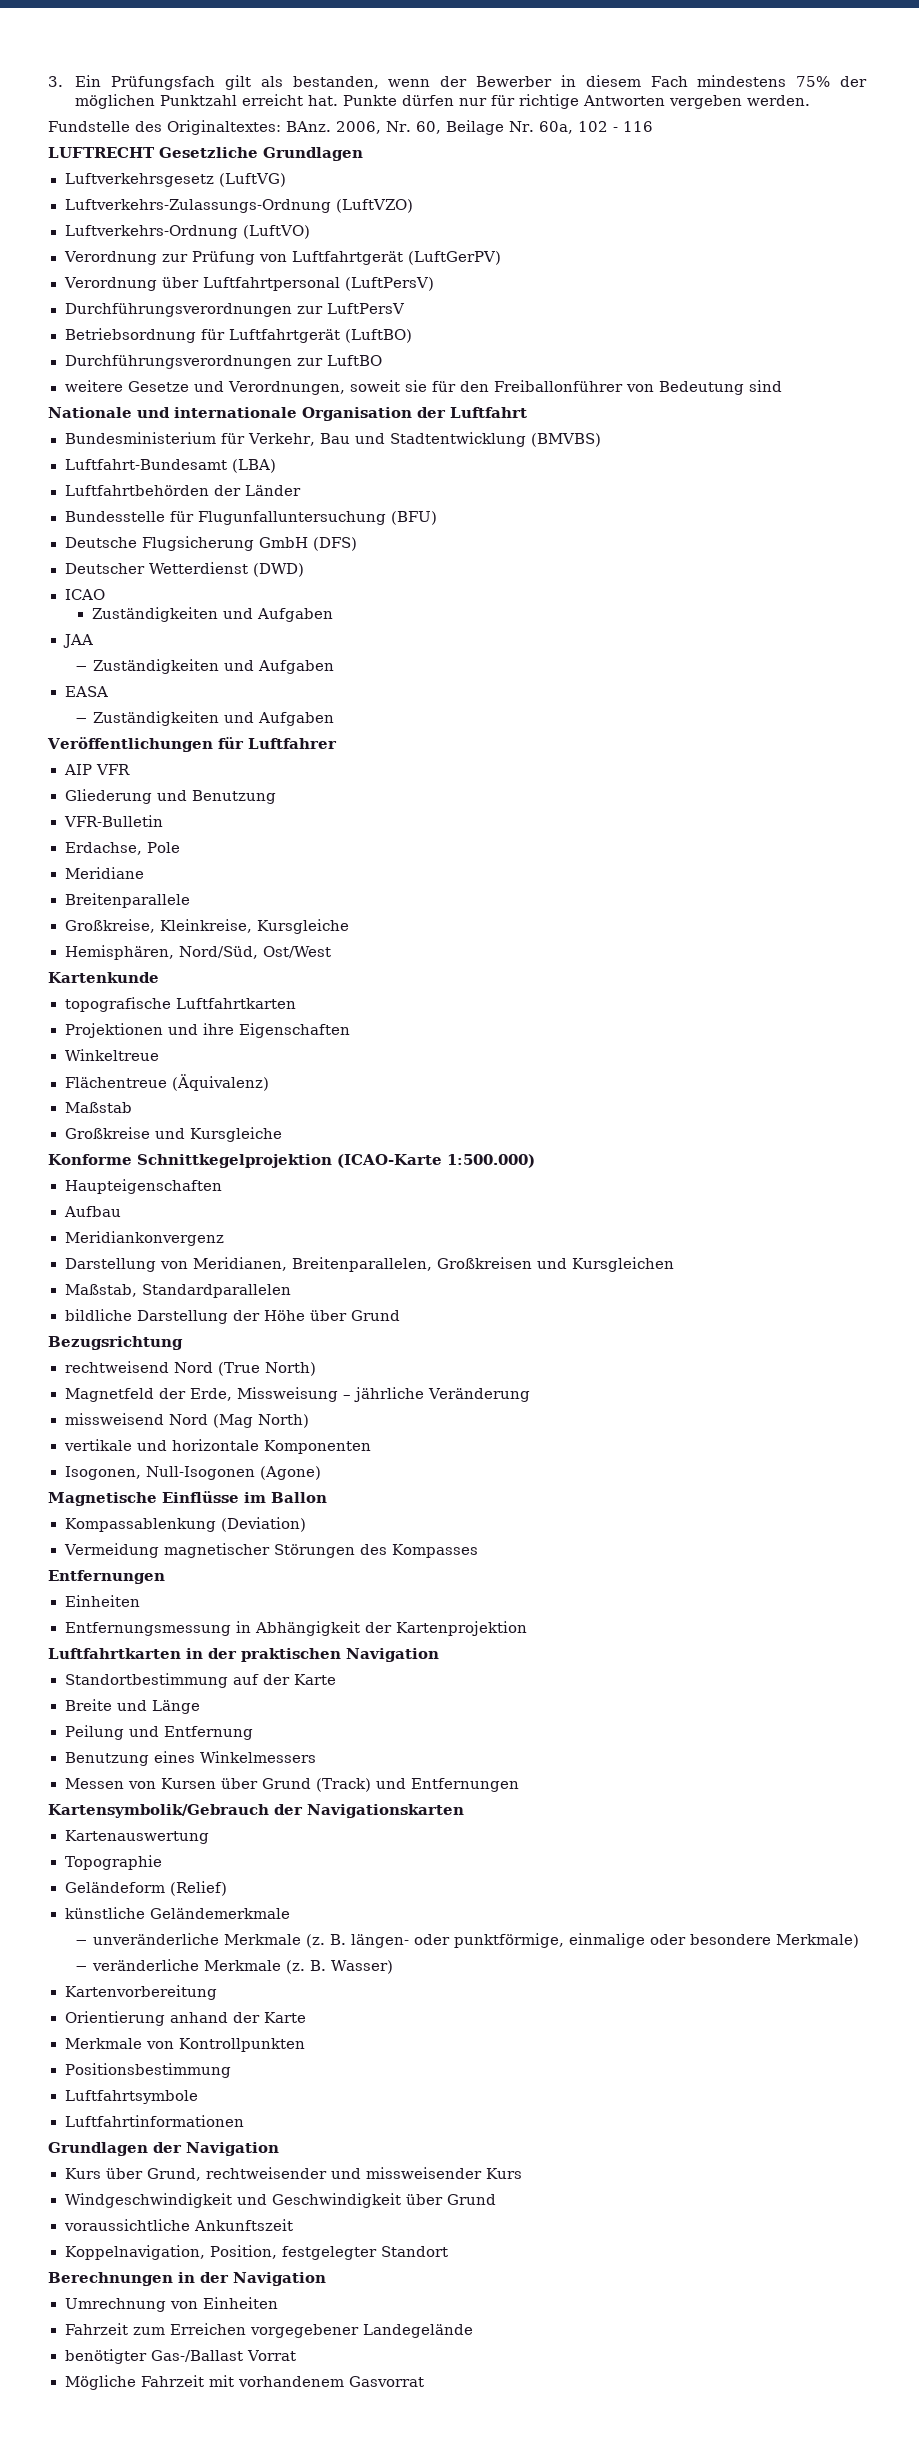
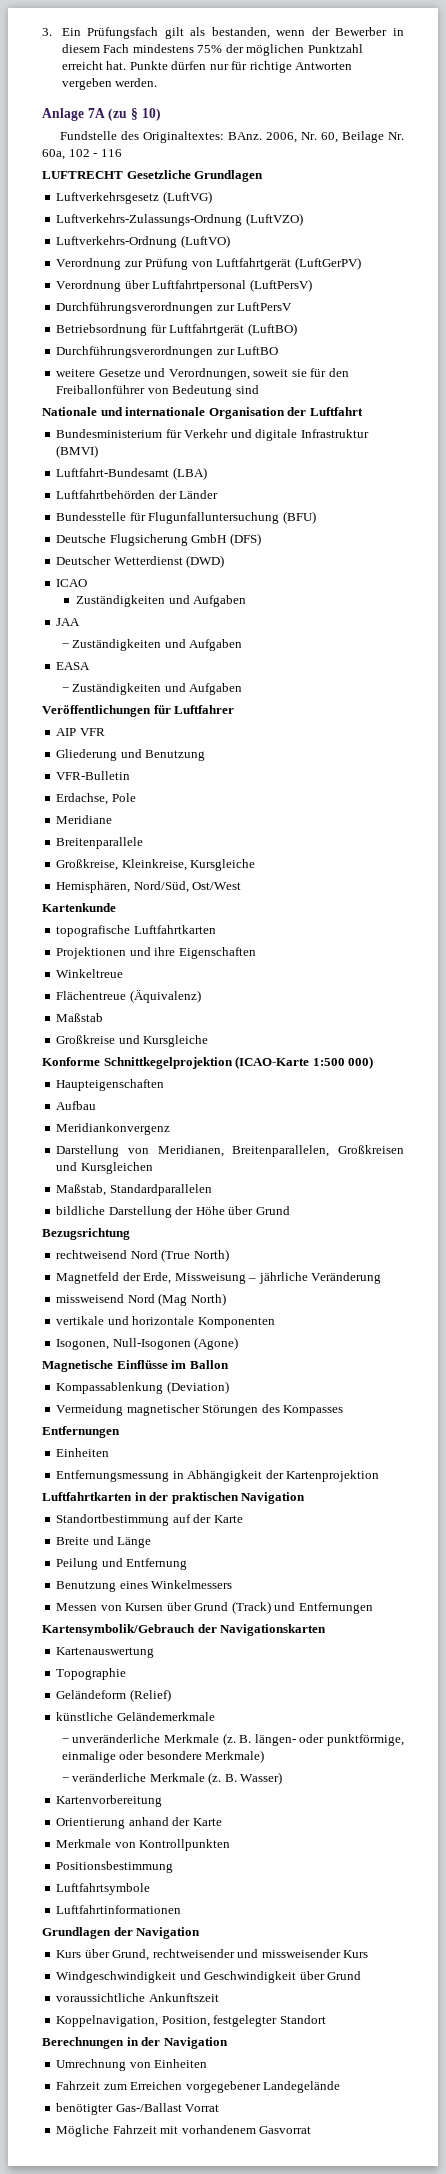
(811, 100) none -> [42,108,161,121] // Anlage 7A (zu § 10)
[247,432,602,447] Verkehr, Bau und Stadtentwicklung (BMVBS) -> [184,429,369,441] [56,445,99,458] Verkehr und digitale Infrastruktur (BMVI)
[447,1154,535,1168] 1:500.000) -> [312,1056,374,1069] 1:500 000)

